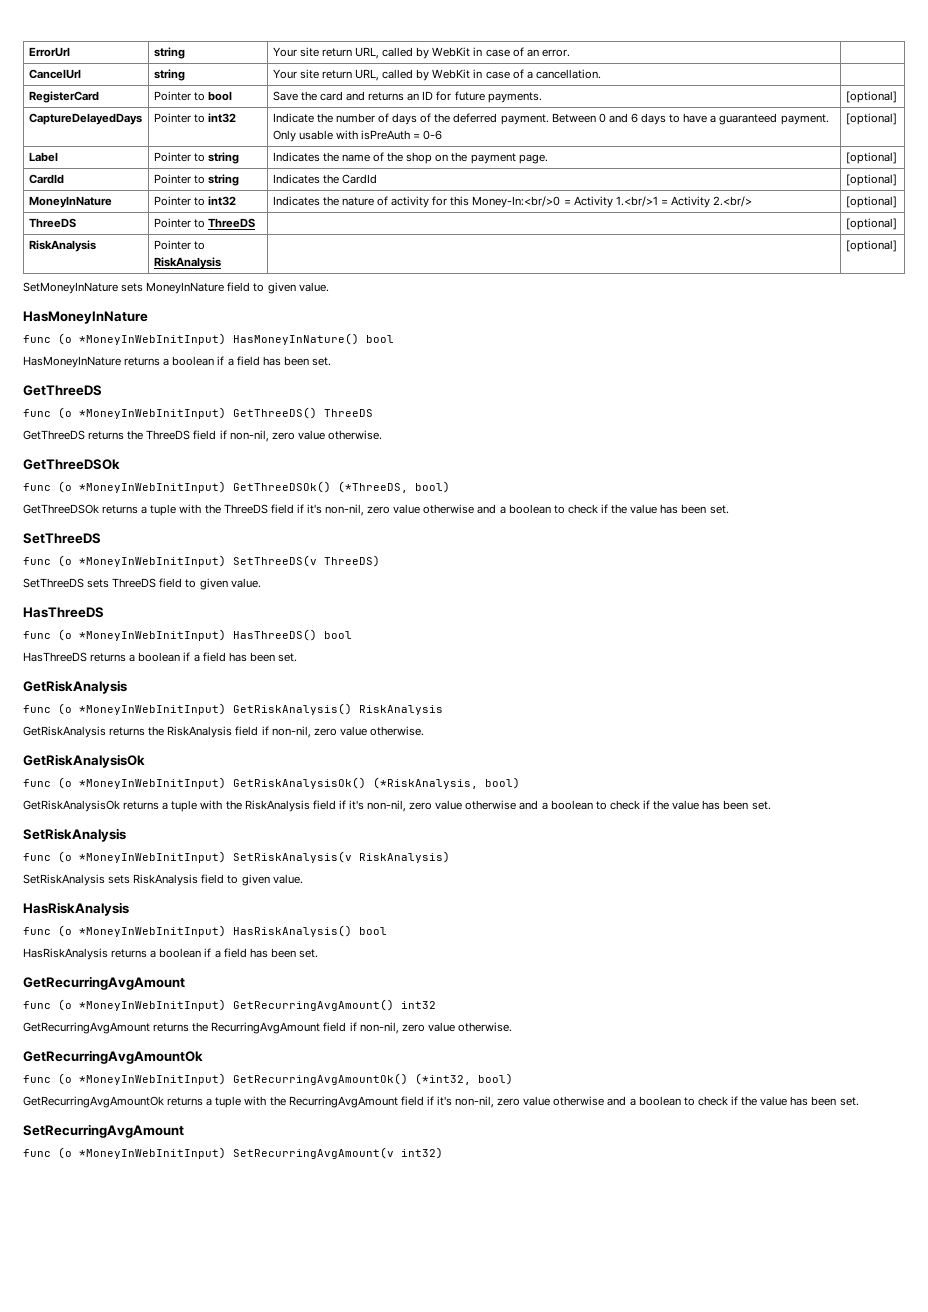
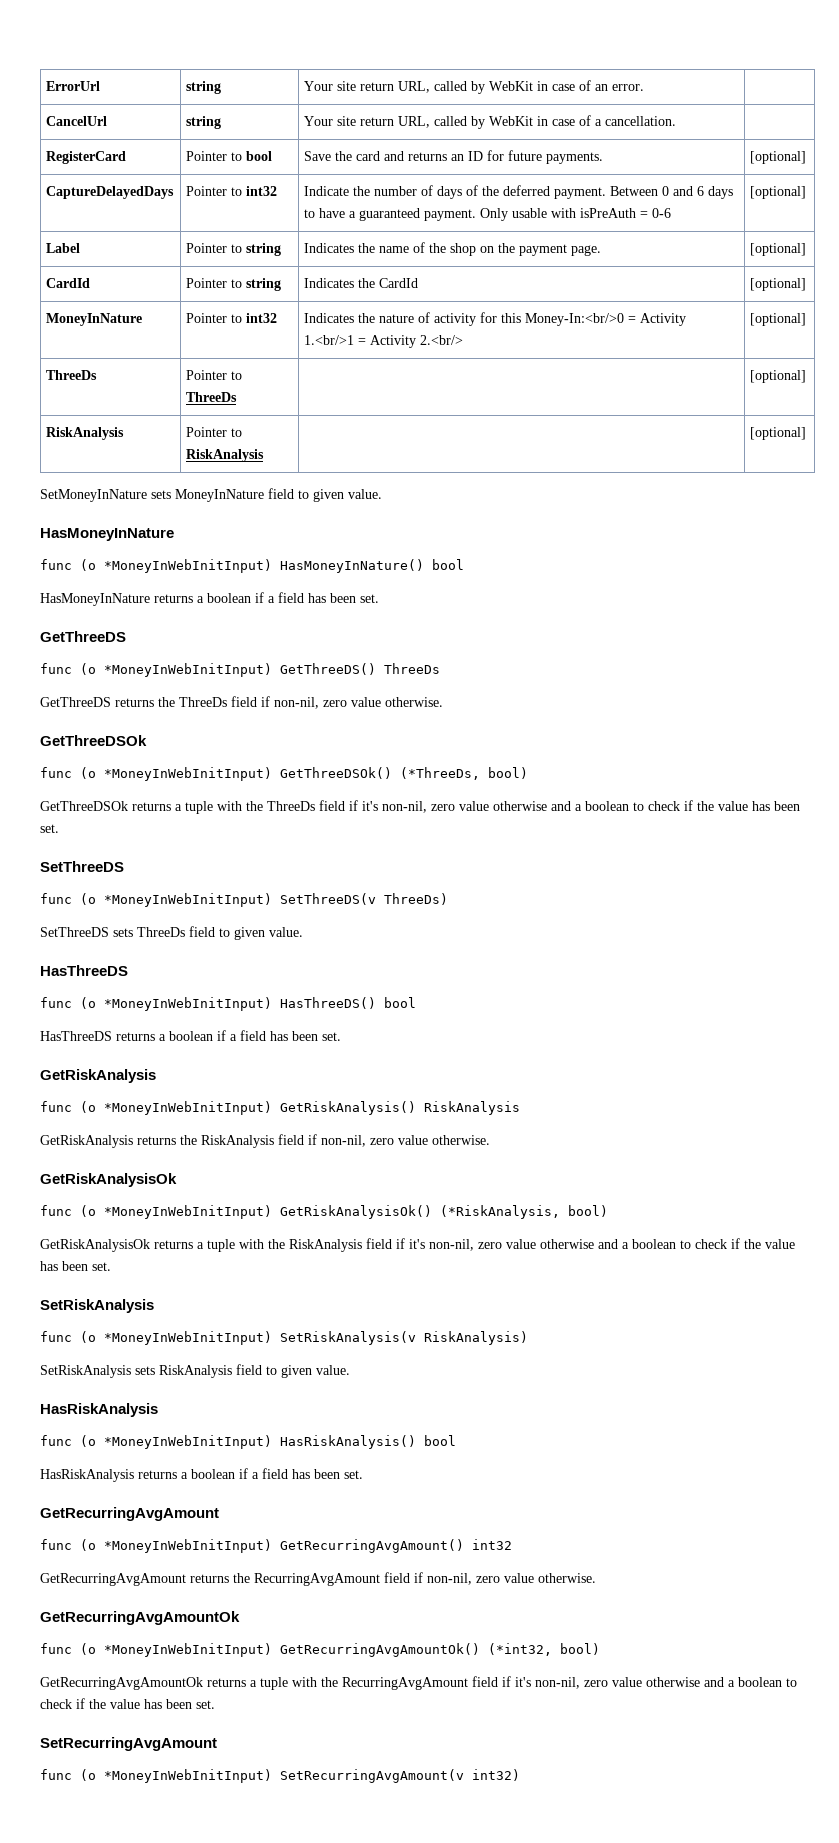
[28,218,76,228] [153,218,255,228] ThreeDS | Pointer to ThreeDS -> [46,370,98,380] [186,370,243,380] [186,392,238,402] ThreeDs | Pointer to ThreeDs
[324,409,373,417] ThreeDS -> [384,663,440,674] ThreeDs
[146,430,191,440] ThreeDS -> [179,697,227,707] ThreeDs
[338,481,408,493] (*ThreeDS, -> [400,767,480,780] (*ThreeDs,
[223,504,268,514] ThreeDS -> [267,801,315,811] ThreeDs
[324,555,380,567] ThreeDS) -> [384,893,448,905] ThreeDs)
[112,578,157,588] ThreeDS -> [137,927,185,937] ThreeDs

